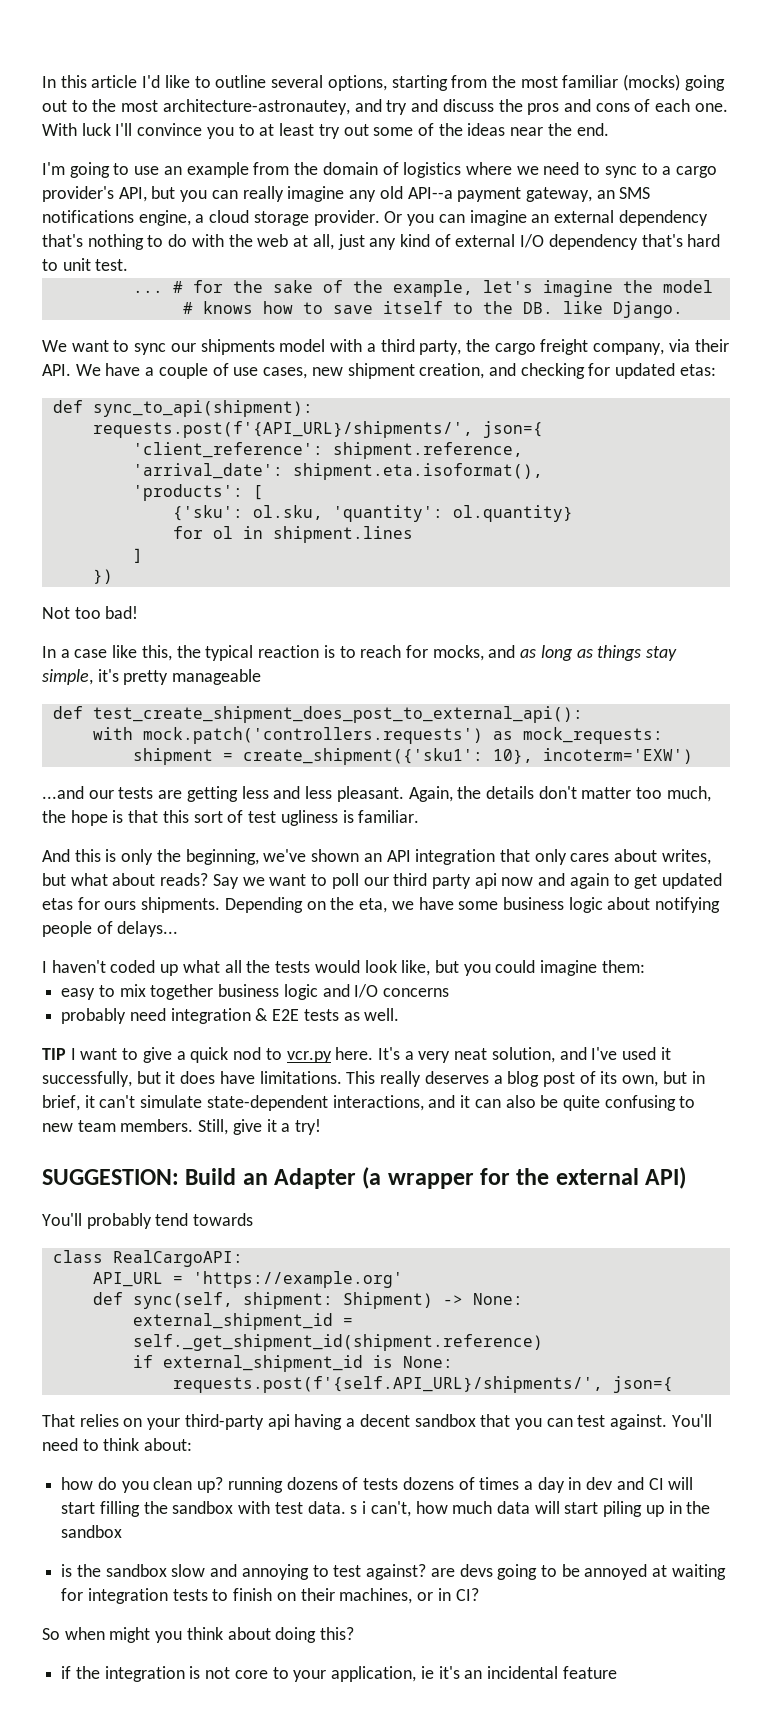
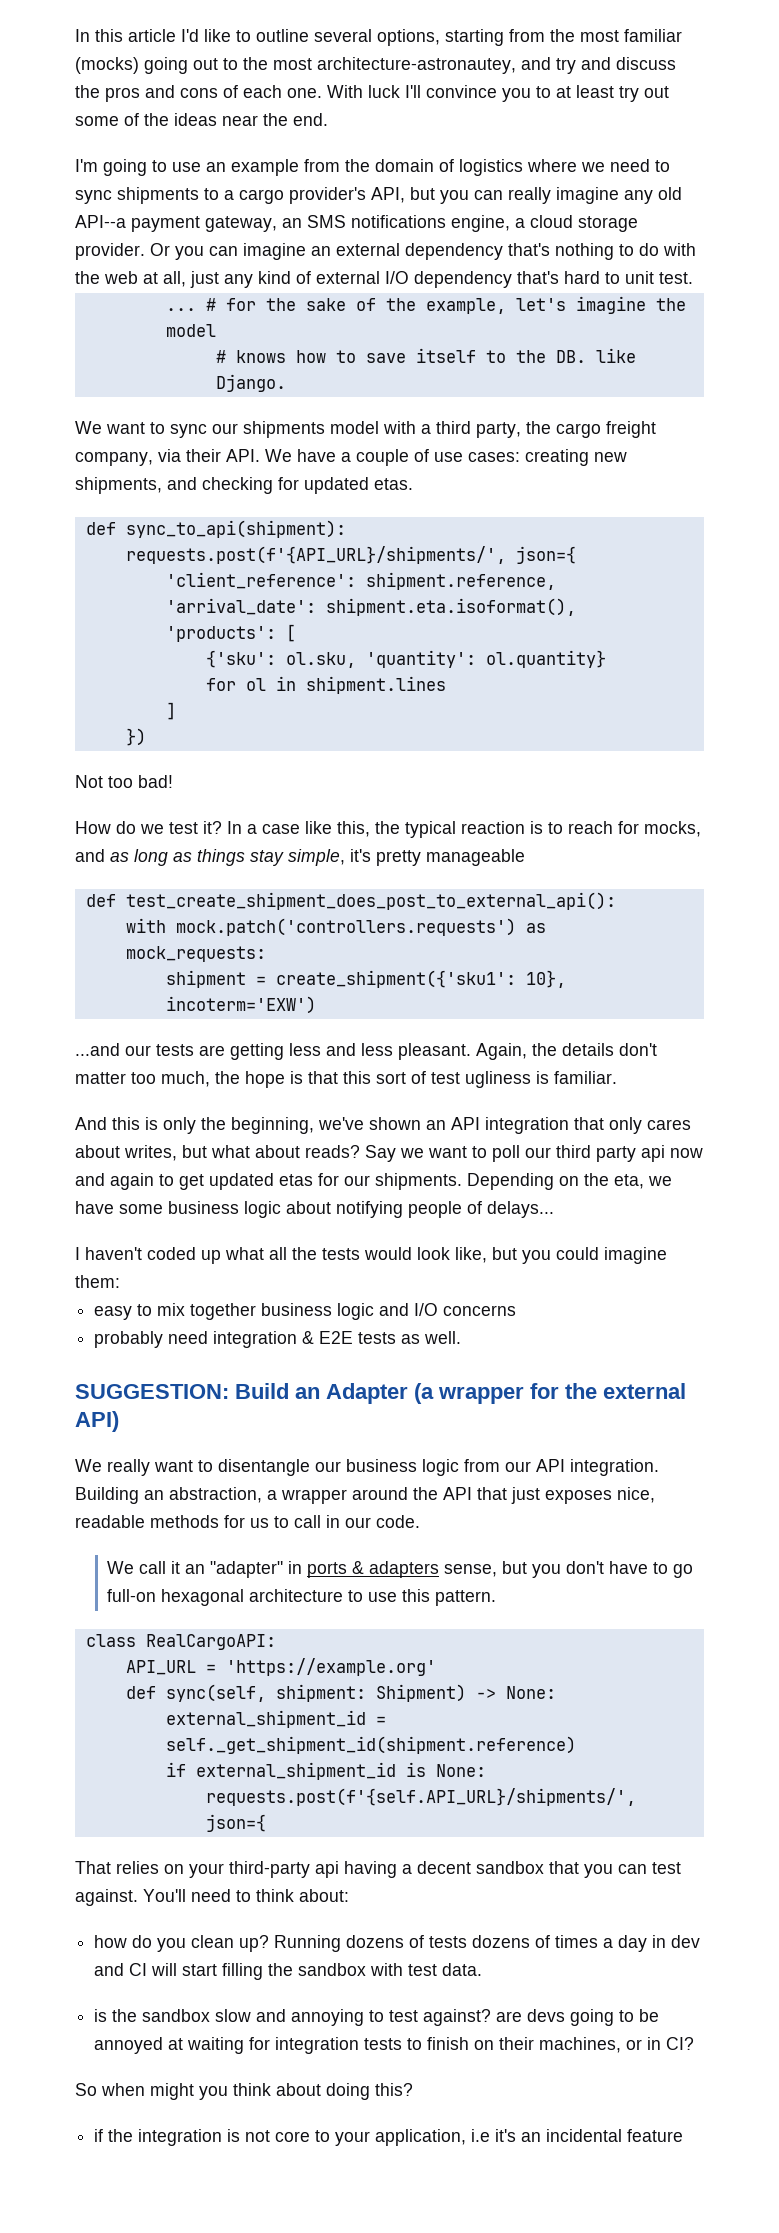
(637, 172) none -> [117,187,199,204] shipments
[263,363,485,379] cases, new shipment creation, -> [468,449,627,466] [75,477,162,494] cases: creating new shipments,
[679,364,716,376] etas: -> [374,478,413,490] etas.
(139, 612) none -> [75,821,222,834] How do we test it?
[104,901,137,910] ours -> [344,1175,370,1186] our
[42,1047,671,1063] [42,1071,705,1087] [42,1095,696,1111] [42,1119,322,1135] // TIP I want to give a quick nod to vcr.py here. It's a very neat solution, and I've used it successfully, but it does have limitations. This really deserves a blog post of its own, but in brief, it can't simulate state-dependent interactions, and it can also be quite confusing to new team members. Still, give it a try! -> (462, 1337) none
[42,1213,254,1229] You'll probably tend towards -> [75,1459,659,1476] [75,1487,655,1504] [75,1515,420,1528] [107,1561,694,1578] [107,1589,497,1606] We really want to disentangle our business logic from our API integration. Building an abstraction, a wrapper around the API that just exposes nice, readable methods for us to call in our code. // We call it an "adapter" in ports & adapters sense, but you don't have to go full-on hexagonal architecture to use this pattern.
[227,1477,283,1493] running -> [274,1935,342,1952] Running
[350,1501,711,1517] [61,1525,123,1538] s i can't, how much data will start piling up in the sandbox -> (483, 1969) none
[420,1666,434,1679] ie -> [471,2129,491,2142] i.e

